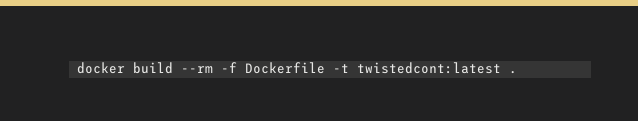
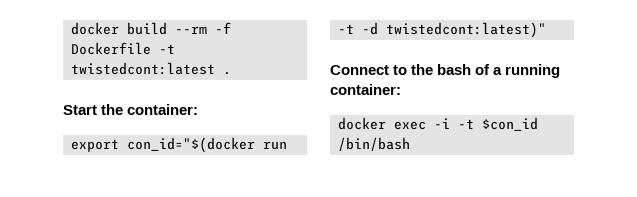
(518, 72) none -> [63,104,199,115] [71,137,288,153] [338,22,547,38] [330,64,561,78] [330,84,401,95] [338,117,539,131] [338,137,411,151] // Start the container: // export con_id="$(docker run -t -d twistedcont:latest)" // Connect to the bash of a running container: // docker exec -i -t $con_id /bin/bash

